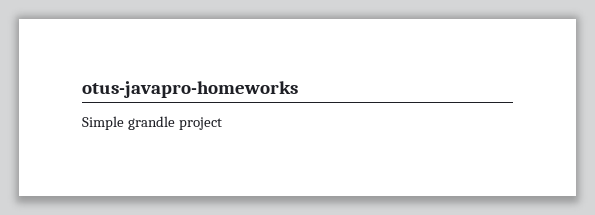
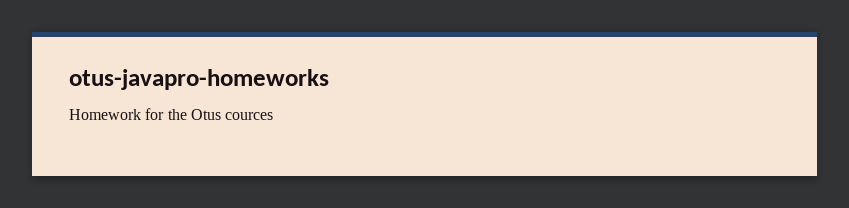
[82,116,222,130] Simple grandle project -> [69,108,274,120] Homework for the Otus cources

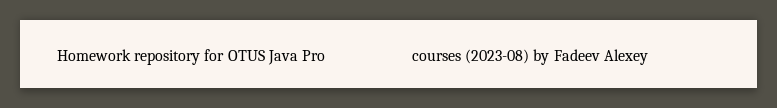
[69,69,329,90] [69,108,274,120] otus-javapro-homeworks // Homework for the Otus cources -> [57,49,648,65] Homework repository for OTUS Java Pro courses (2023-08) by Fadeev Alexey

